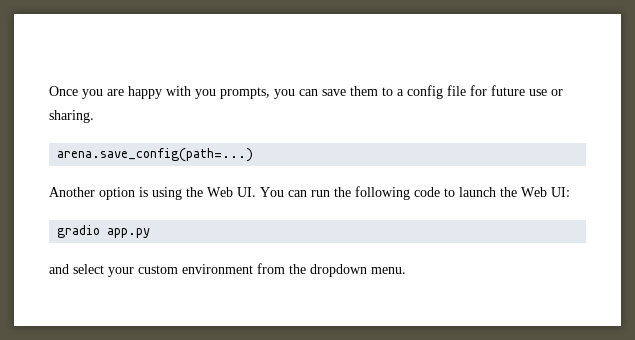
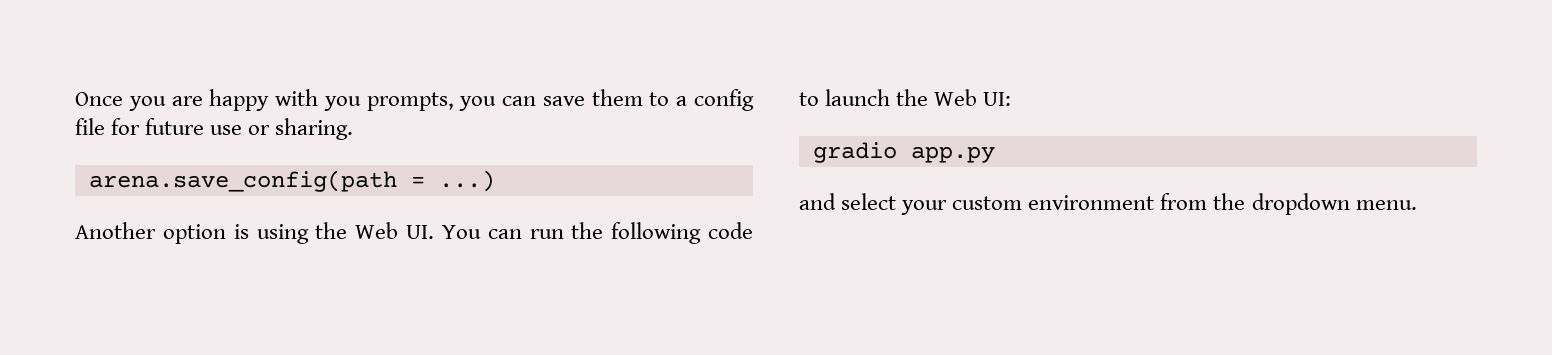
[57,148,254,162] arena.save_config(path=...) -> [88,170,495,192] arena.save_config(path = ...)

